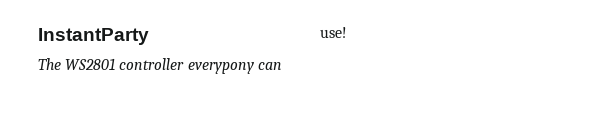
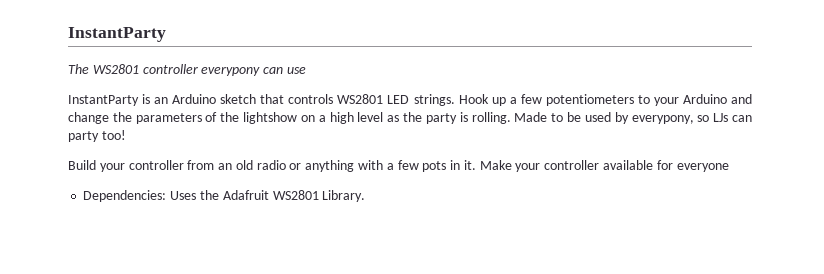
[320,27,347,38] use! -> [286,67,306,74] [68,94,752,106] [68,112,753,124] [68,130,126,142] [68,160,729,172] [83,190,366,202] use // InstantParty is an Arduino sketch that controls WS2801 LED strings. Hook up a few potentiometers to your Arduino and change the parameters of the lightshow on a high level as the party is rolling. Made to be used by everypony, so LJs can party too! // Build your controller from an old radio or anything with a few pots in it. Make your controller available for everyone // Dependencies: Uses the Adafruit WS2801 Library.

